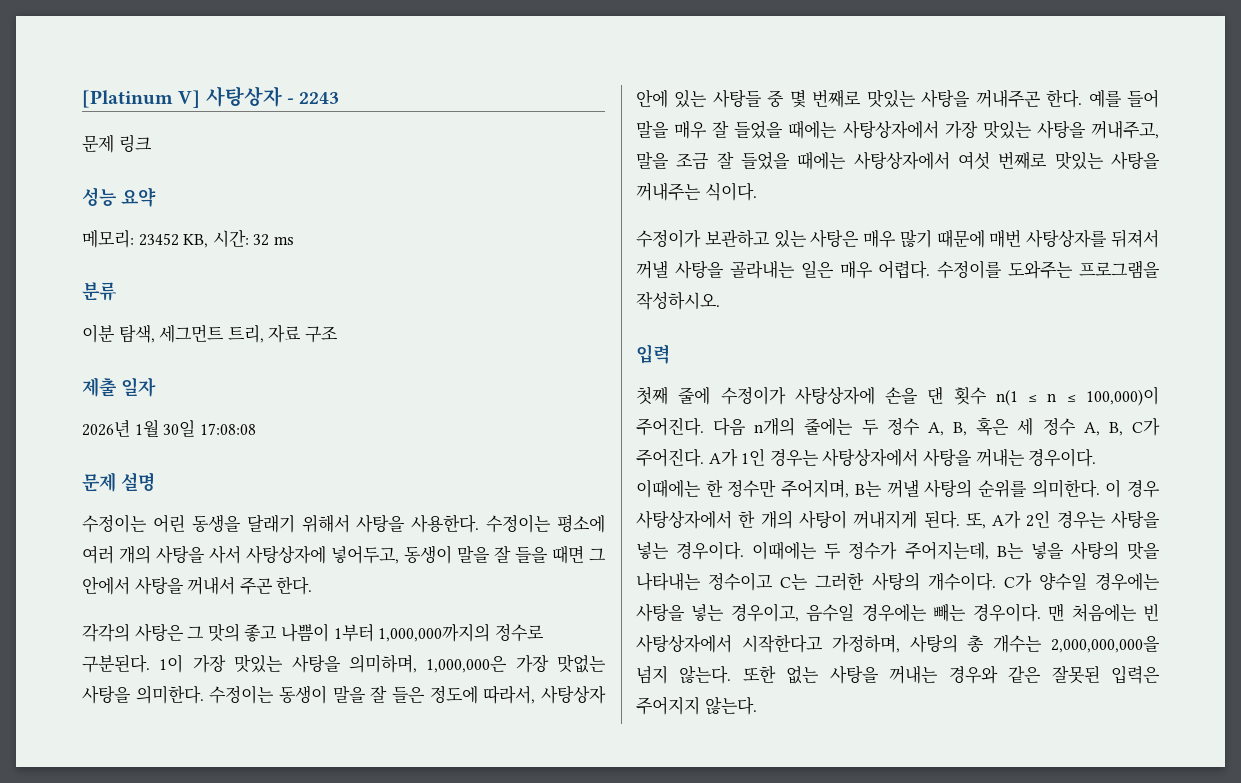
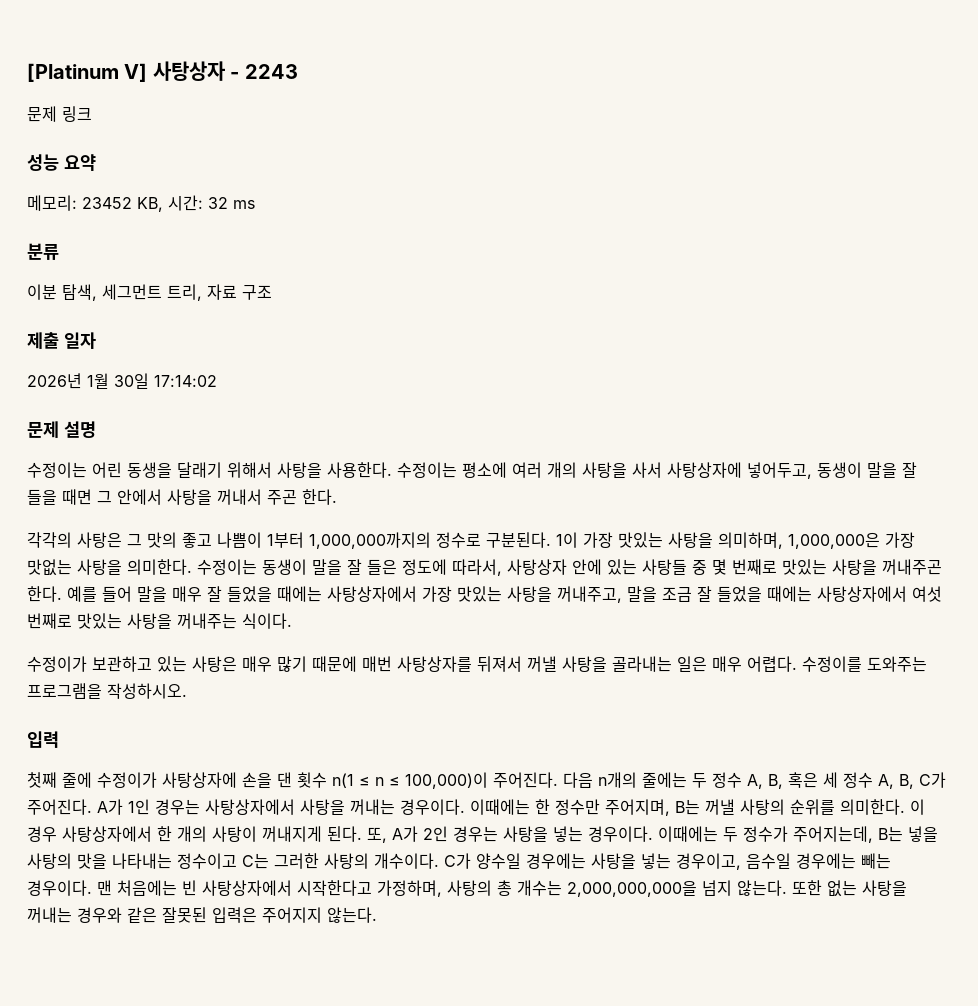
[199,423,256,435] 17:08:08 -> [154,375,217,387] 17:14:02

